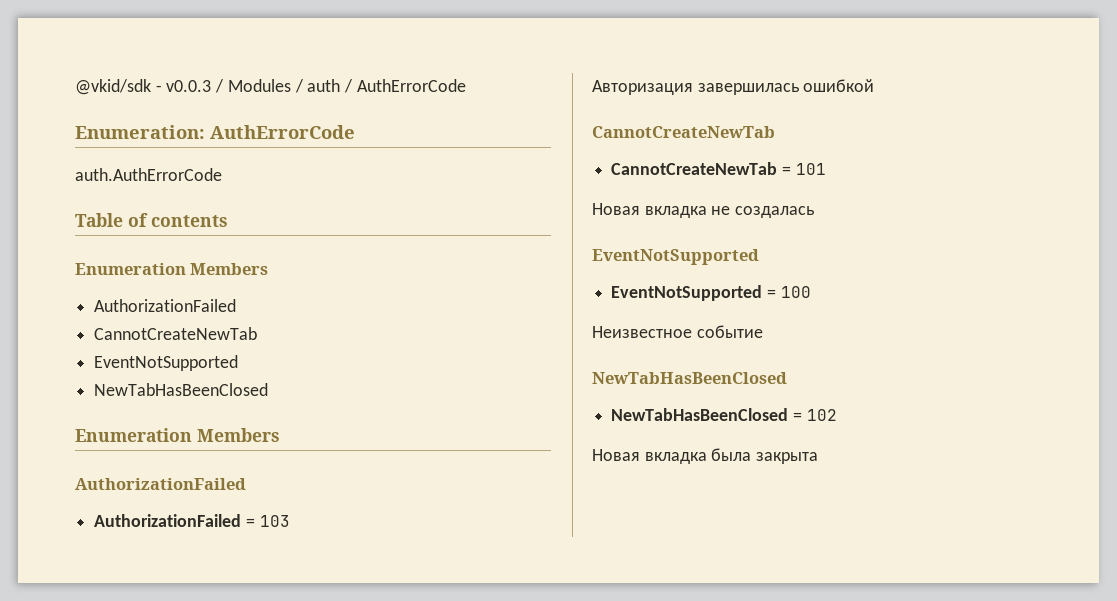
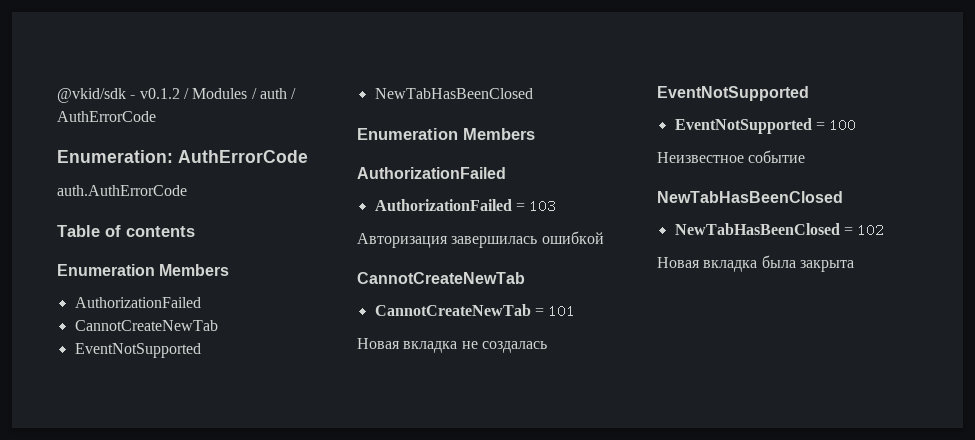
[166,80,212,92] v0.0.3 -> [139,88,180,99] v0.1.2

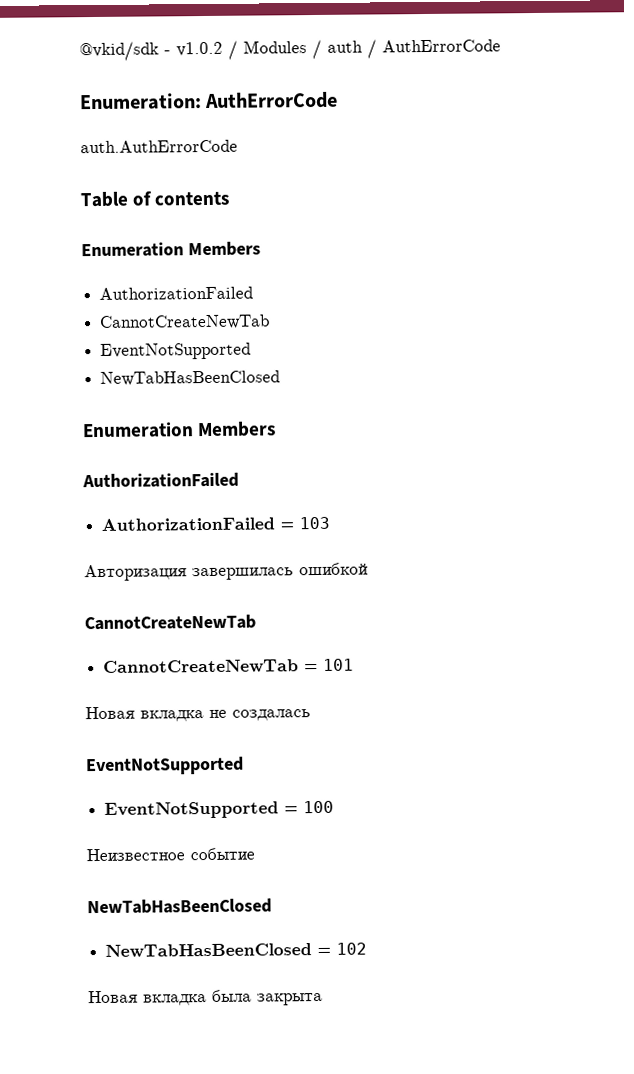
[139,88,180,99] v0.1.2 -> [176,41,223,57] v1.0.2

